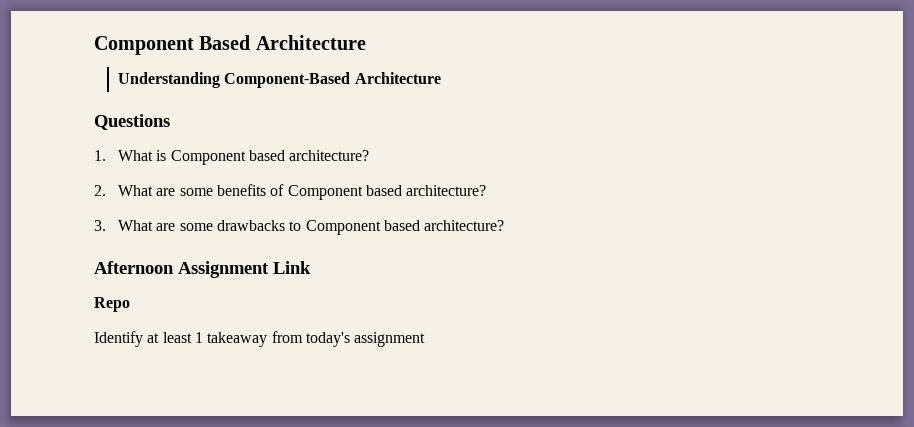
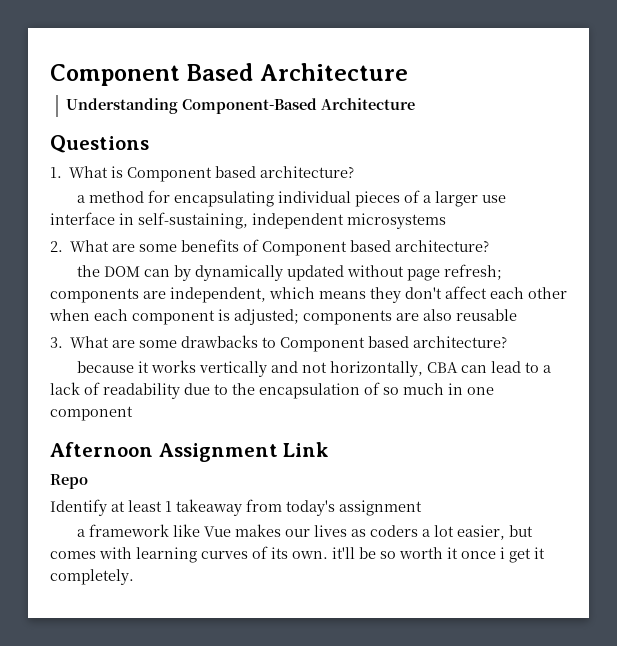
(370, 155) none -> [77,190,507,207] [50,212,446,229] // a method for encapsulating individual pieces of a larger use interface in self-sustaining, independent microsystems
(487, 190) none -> [77,264,503,281] [50,286,567,303] [49,309,517,325] // the DOM can by dynamically updated without page refresh; components are independent, which means they don't affect each other when each component is adjusted; components are also reusable
(505, 225) none -> [77,360,552,377] [50,382,494,399] [50,406,133,421] // because it works vertically and not horizontally, CBA can lead to a lack of readability due to the encapsulation of so much in one component
(426, 339) none -> [77,524,534,540] [50,546,545,563] [50,569,134,585] // a framework like Vue makes our lives as coders a lot easier, but comes with learning curves of its own. it'll be so worth it once i get it completely.

